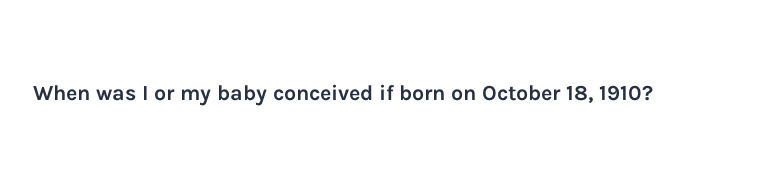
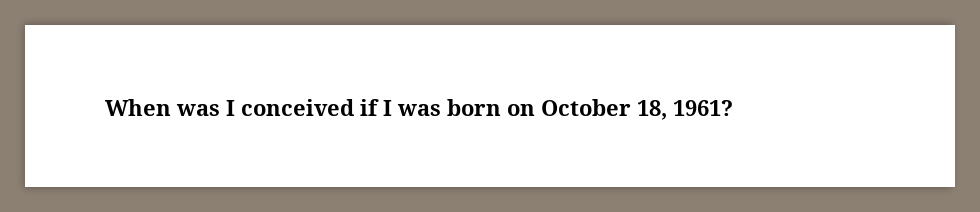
[154,84,394,106] or my baby conceived if -> [241,99,441,116] conceived if I was
[598,85,653,101] 1910? -> [673,100,733,116] 1961?

